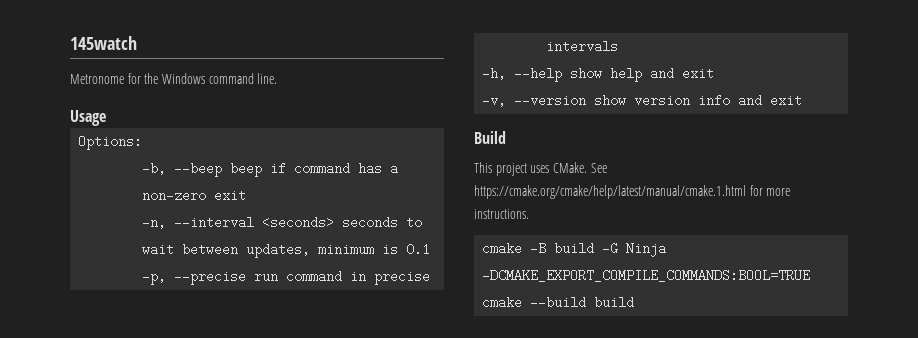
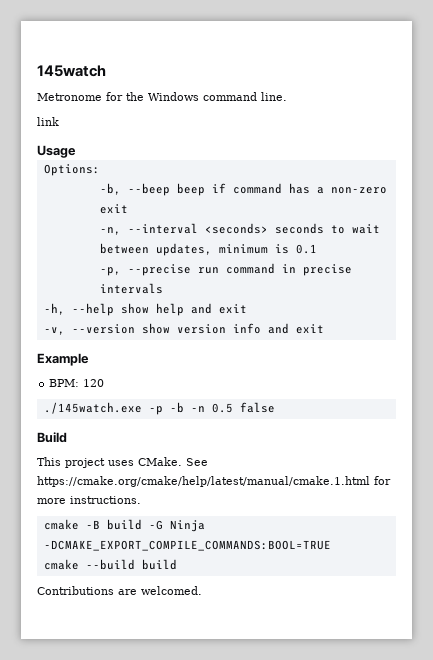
(278, 78) none -> [37,117,59,126] // link
(803, 100) none -> [37,353,89,366] [49,379,105,387] [43,402,275,415] // Example // BPM: 120 // ./145watch.exe -p -b -n 0.5 false
(635, 302) none -> [37,586,202,595] // Contributions are welcomed.

